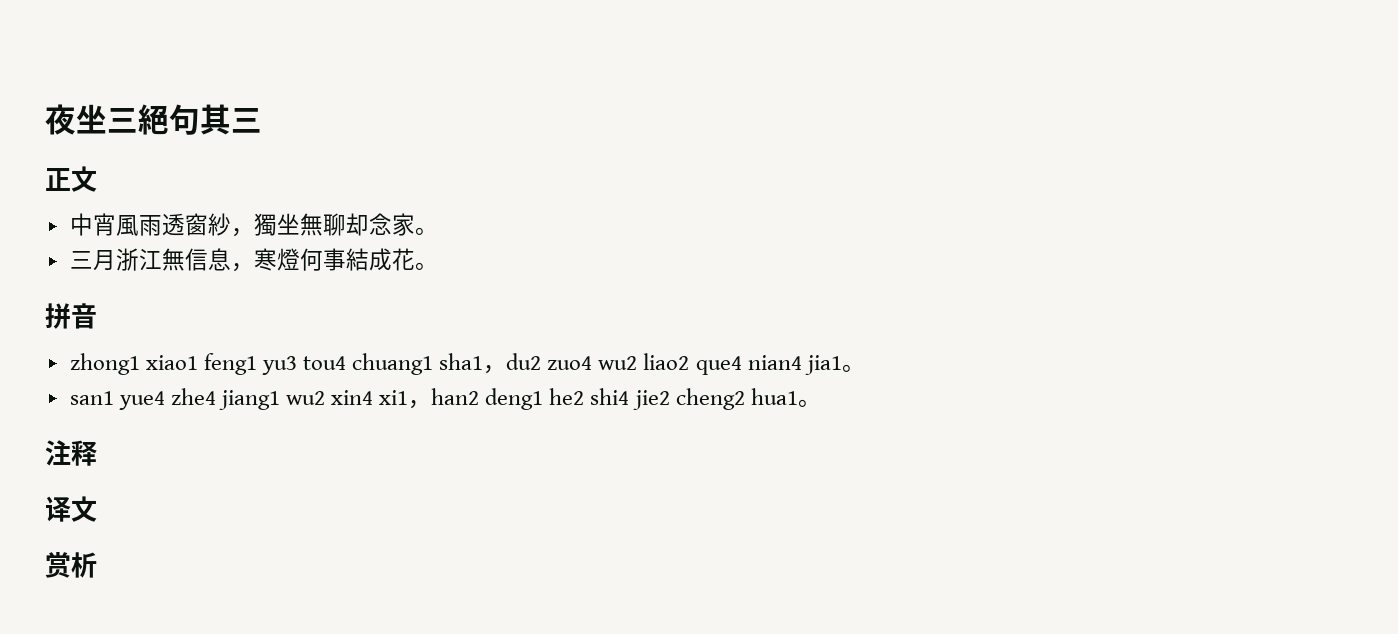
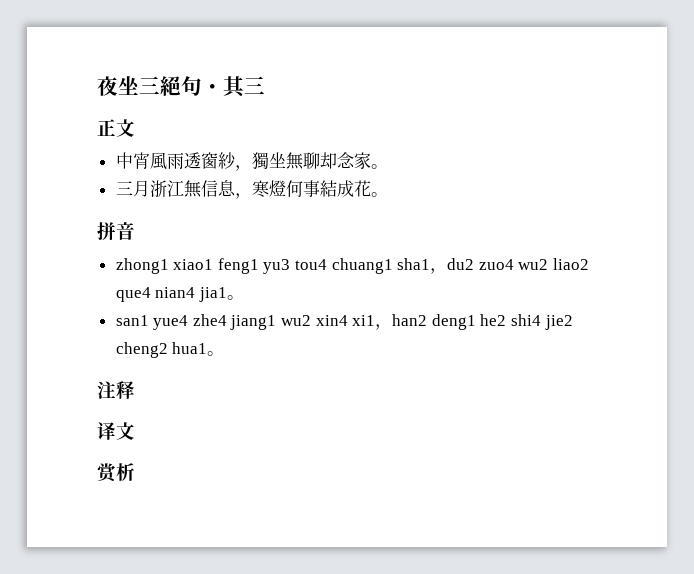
(200, 119) none -> [202,84,223,94] ・

